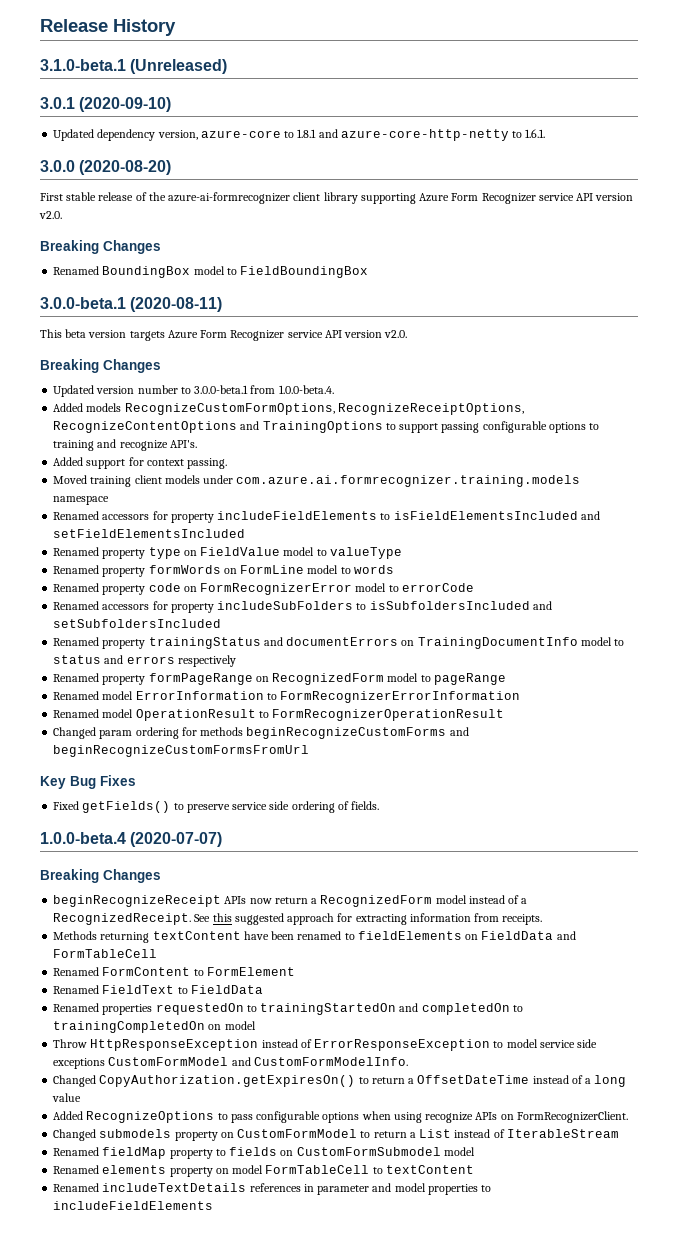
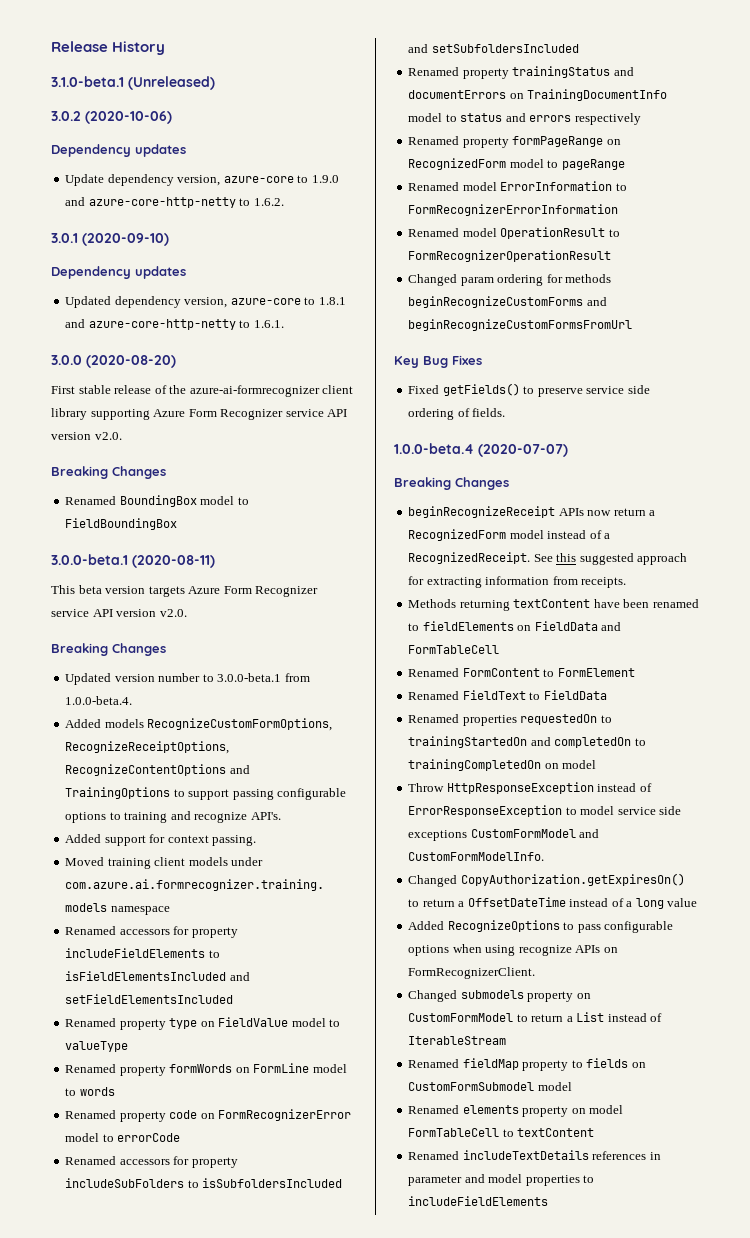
(228, 66) none -> [51,111,172,124] [51,144,186,157] [65,174,339,186] [65,197,284,208] // 3.0.2 (2020-10-06) // Dependency updates // Update dependency version, azure-core to 1.9.0 and azure-core-http-netty to 1.6.2.
(172, 104) none -> [51,266,186,279] // Dependency updates

